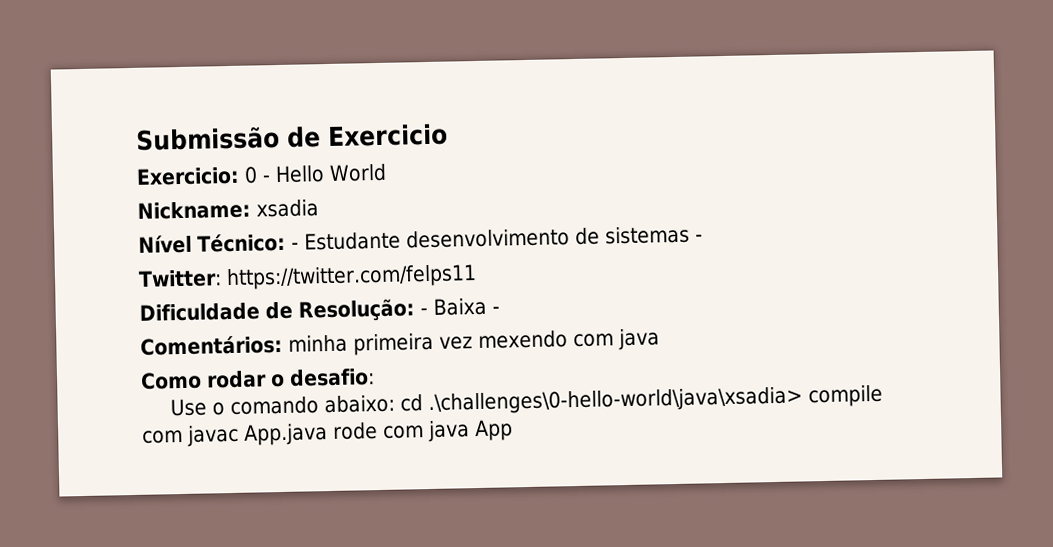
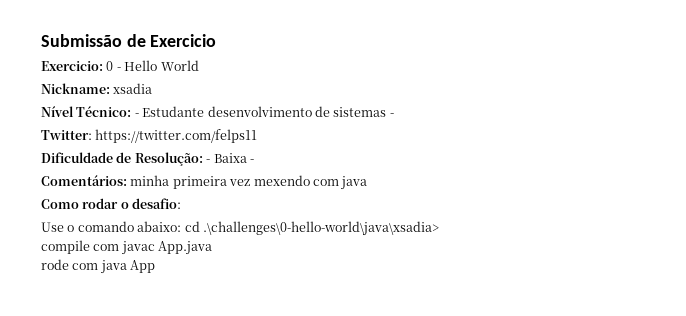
(803, 401) none -> (439, 228) //
(328, 434) none -> (213, 248) //

